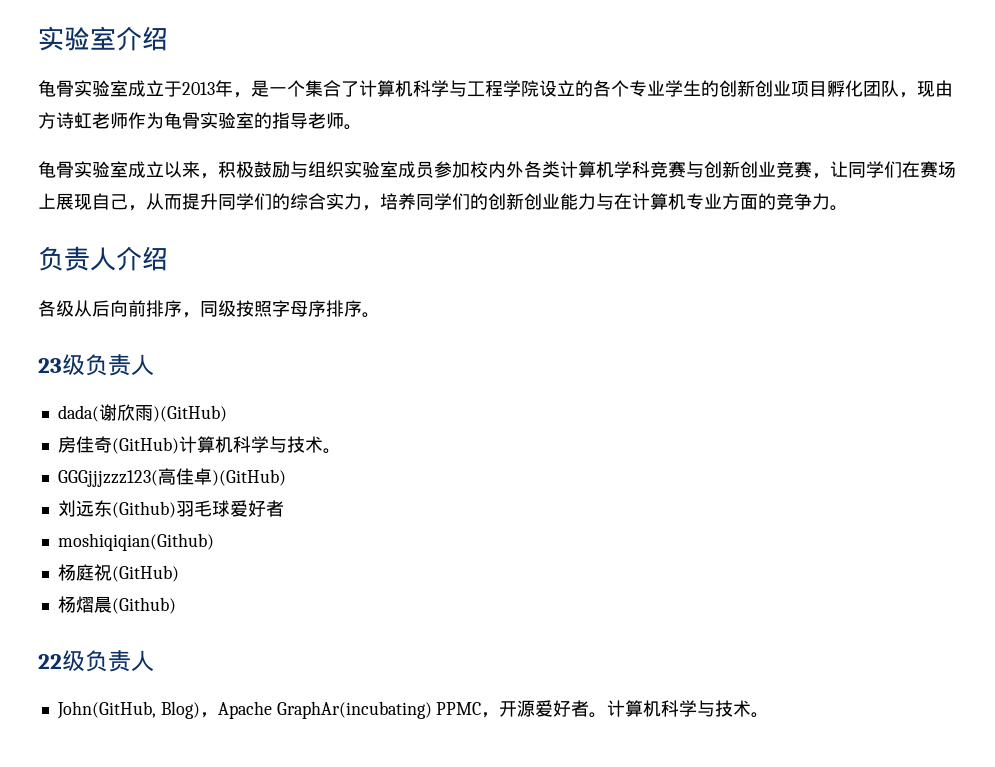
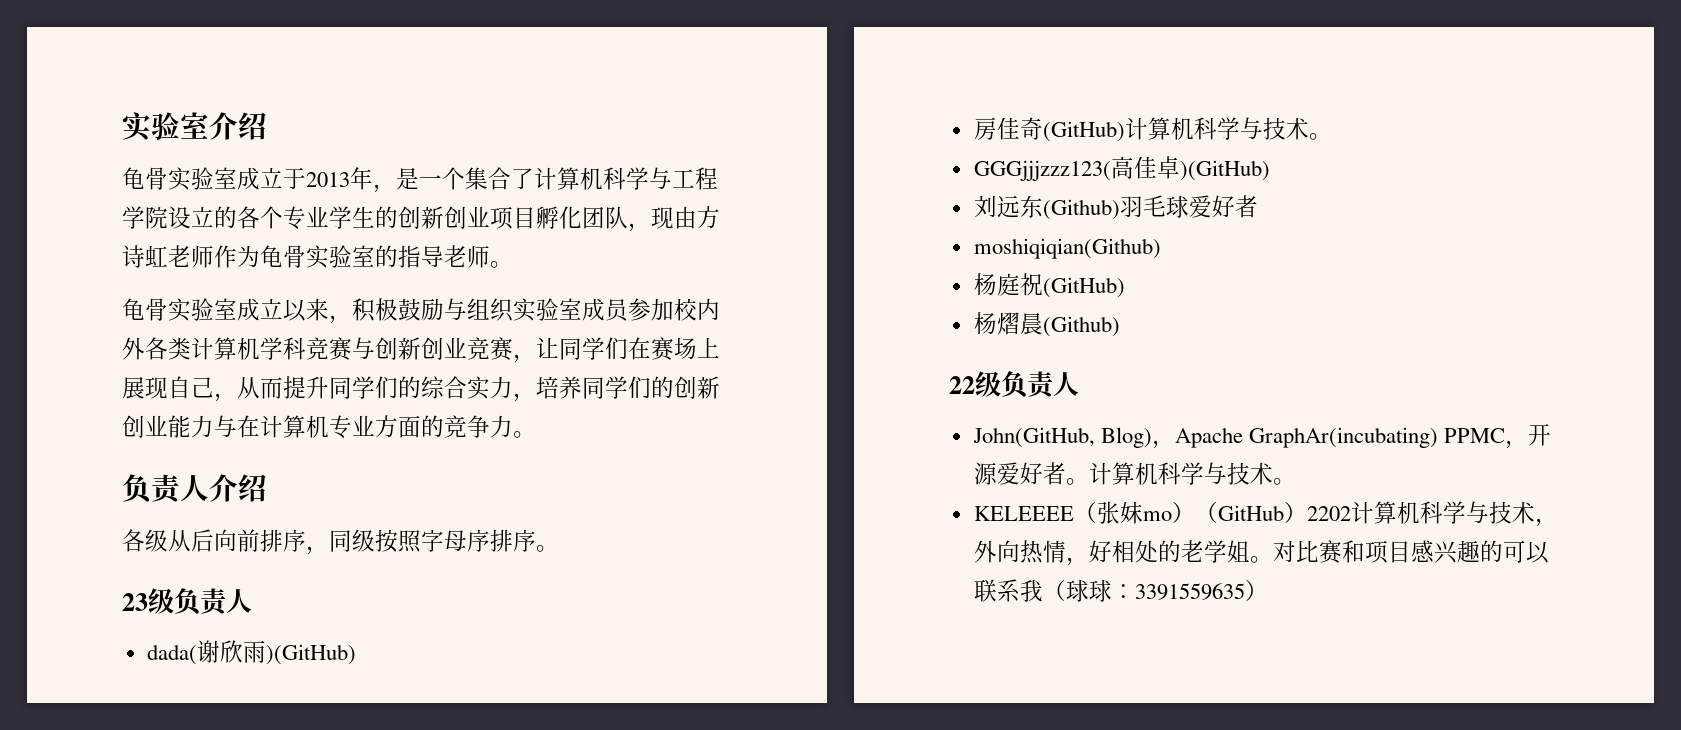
(770, 715) none -> [973,501,1558,527] [973,540,1549,566] [973,579,1268,602] // KELEEEE（张妺mo）（GitHub）2202计算机科学与技术，外向热情，好相处的老学姐。对比赛和项目感兴趣的可以联系我（球球：3391559635）

